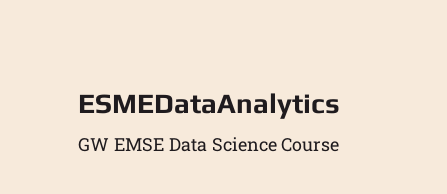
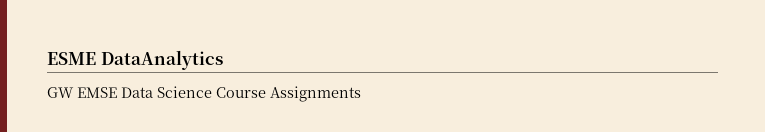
[78,93,340,119] ESMEDataAnalytics -> [47,50,223,70] ESME DataAnalytics
(340, 145) none -> [270,86,361,102] Assignments

